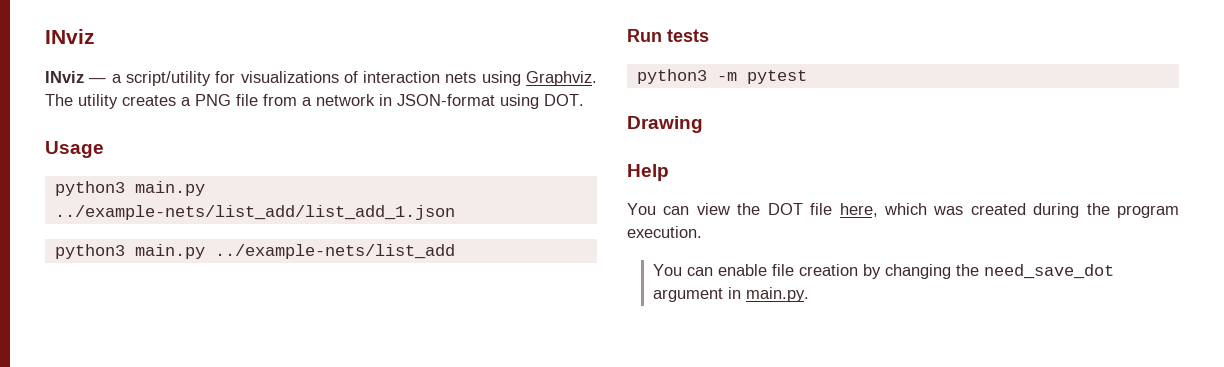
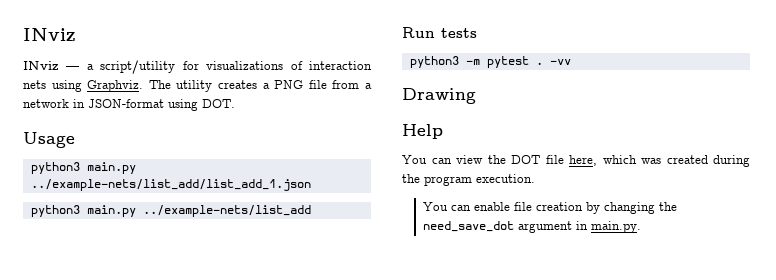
(807, 77) none -> [535,59,571,65] . -vv

